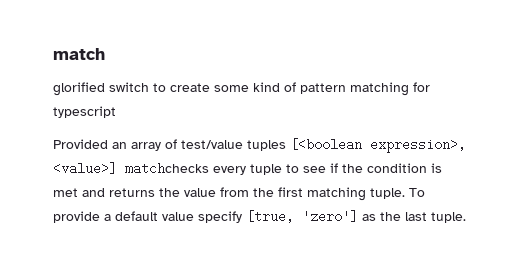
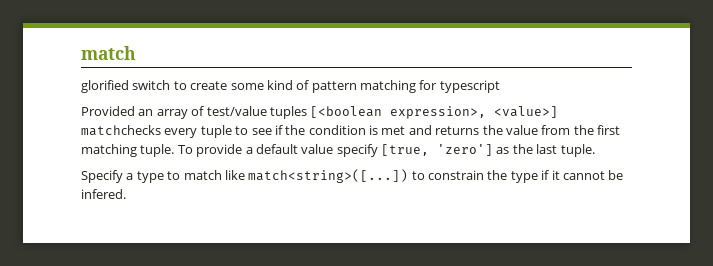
(466, 217) none -> [81,169,624,183] [81,189,126,199] // Specify a type to match like match<string>([...]) to constrain the type if it cannot be infered.

